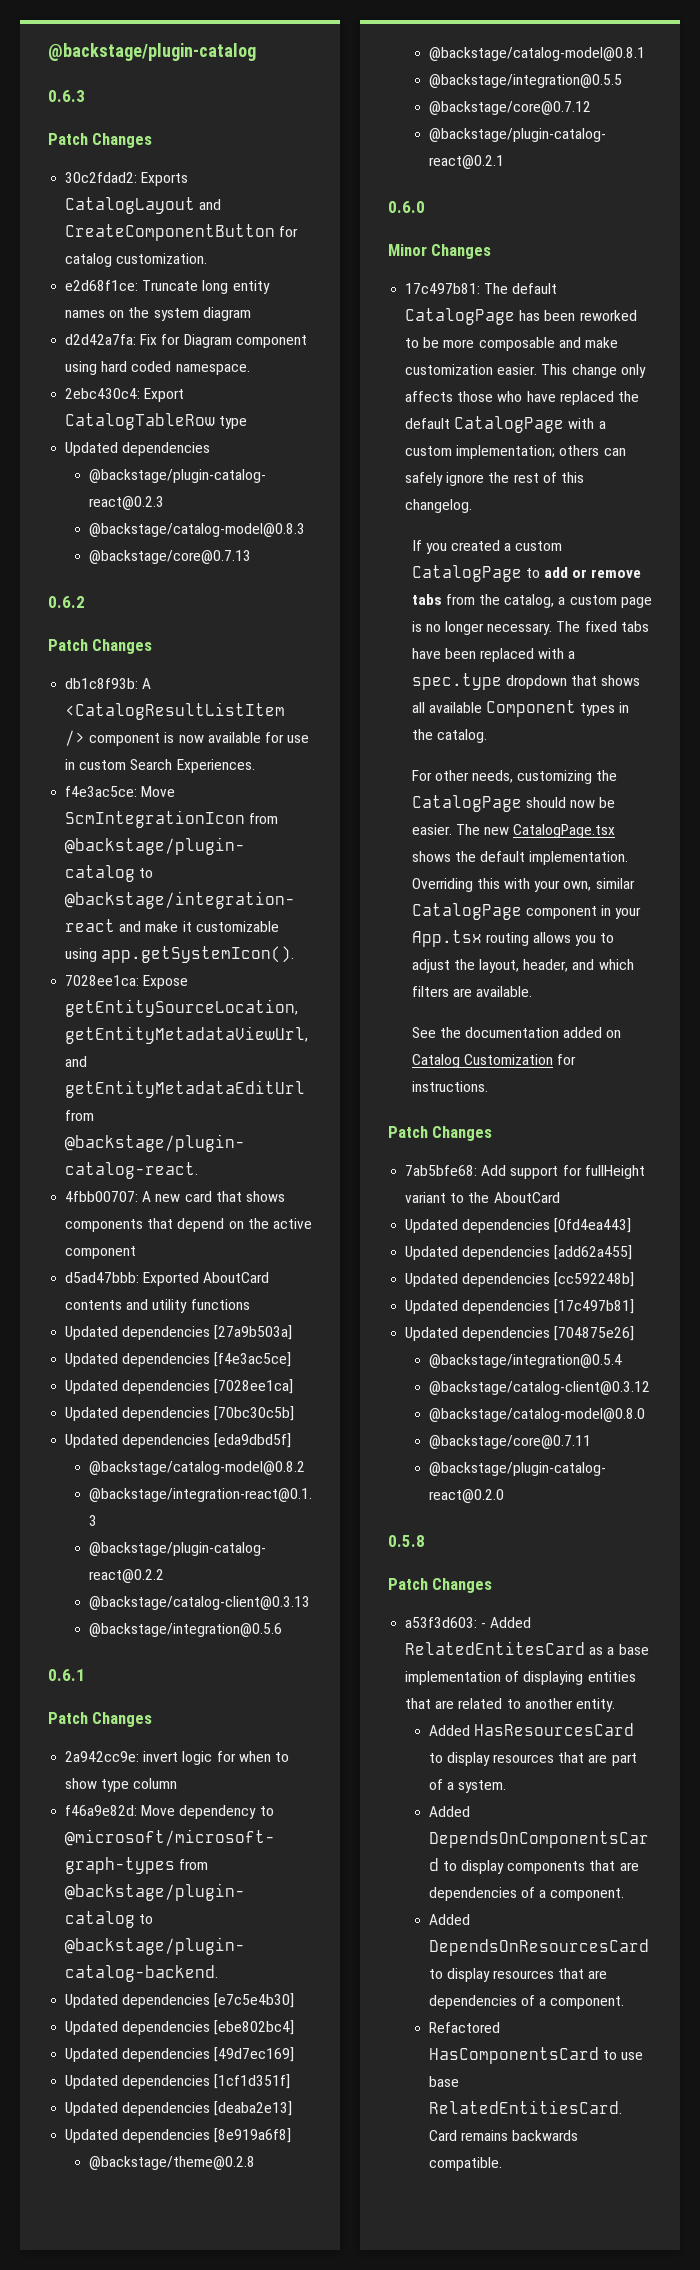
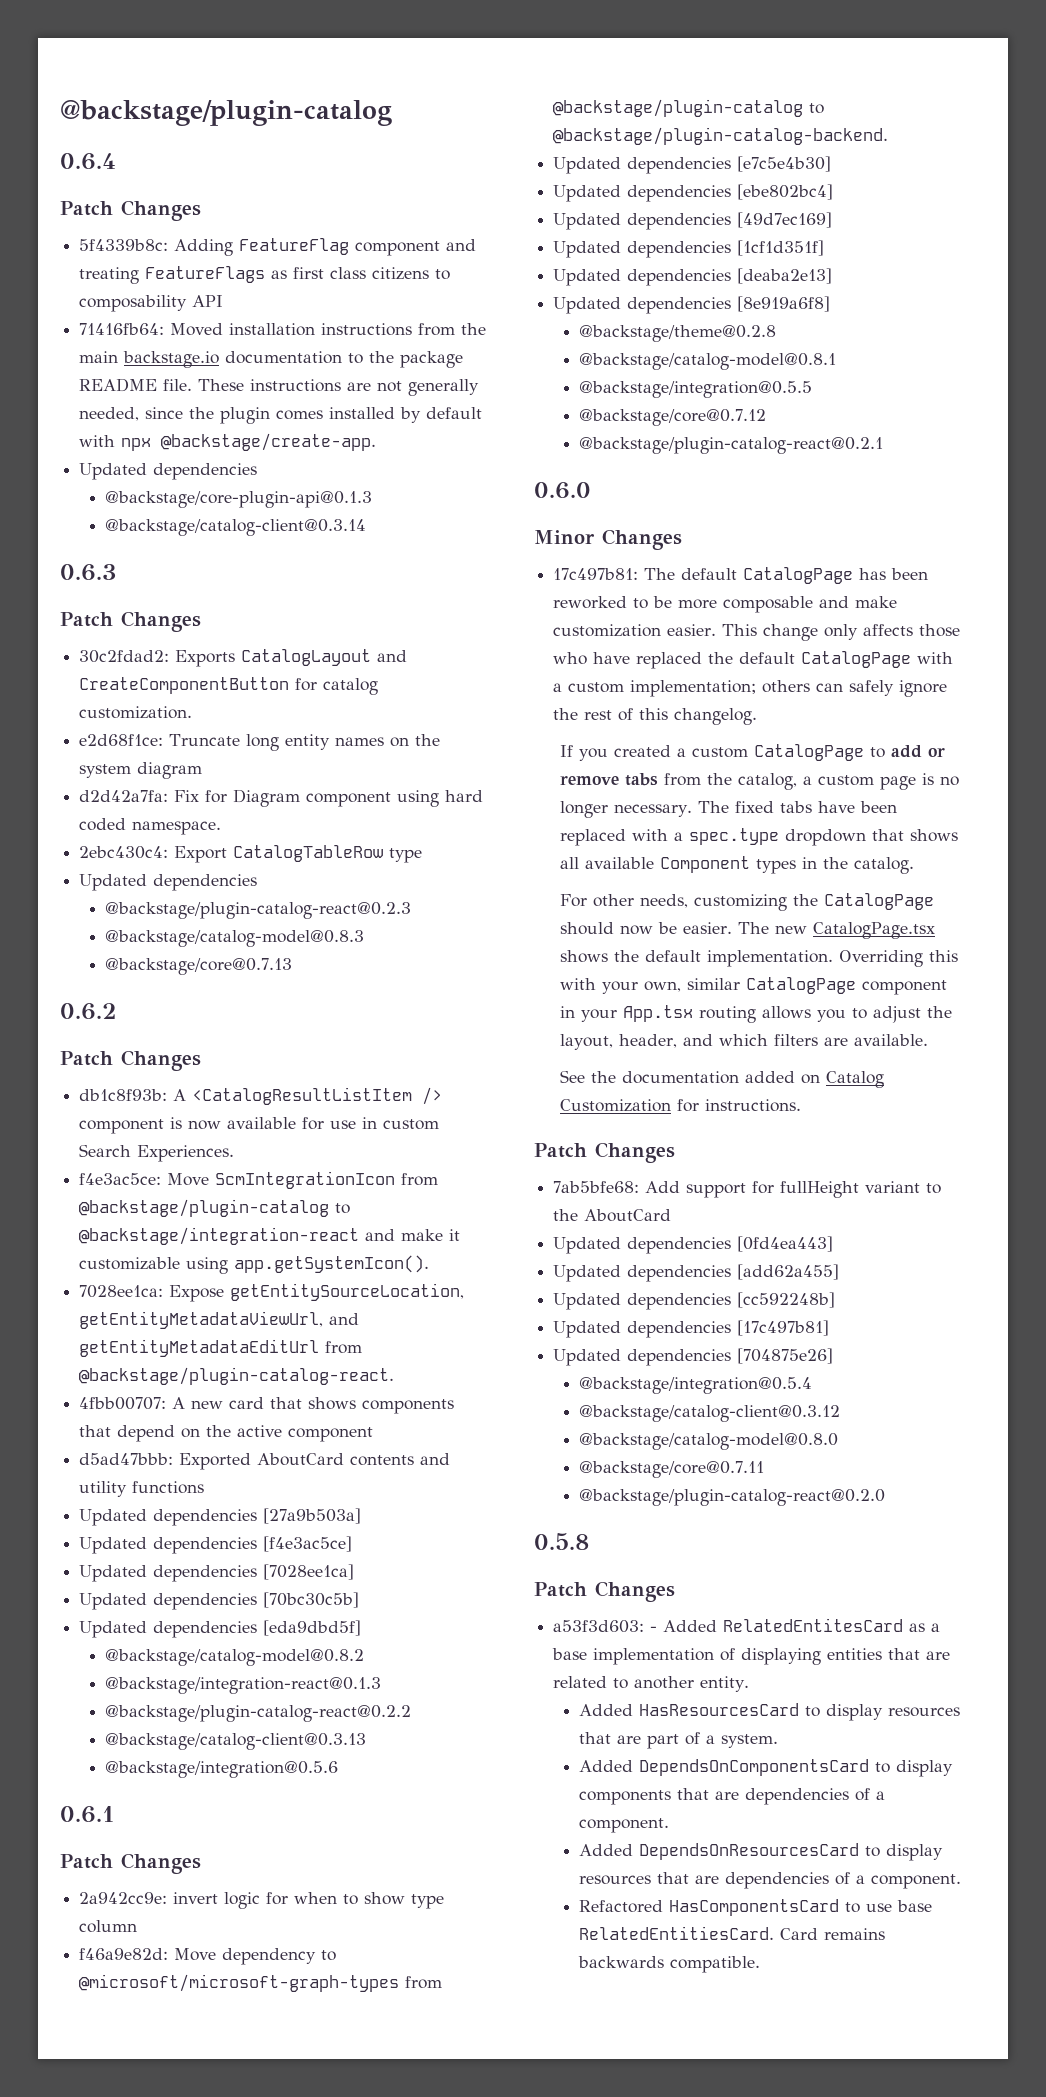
[48,43,256,61] @backstage/plugin-catalog -> [60,100,392,126] [60,153,116,170] [60,200,201,221] [79,238,477,256] [79,266,451,284] [79,295,224,312] [79,323,487,336] [79,351,464,368] [79,378,480,396] [79,407,483,424] [79,433,377,451] [79,463,258,480] [105,491,373,508] [105,519,367,536] @backstage/plugin-catalog // 0.6.4 // Patch Changes // 5f4339b8c: Adding FeatureFlag component and treating FeatureFlags as first class citizens to composability API // 71416fb64: Moved installation instructions from the main backstage.io documentation to the package README file. These instructions are not generally needed, since the plugin comes installed by default with npx @backstage/create-app. // Updated dependencies // @backstage/core-plugin-api@0.1.3 // @backstage/catalog-client@0.3.14

